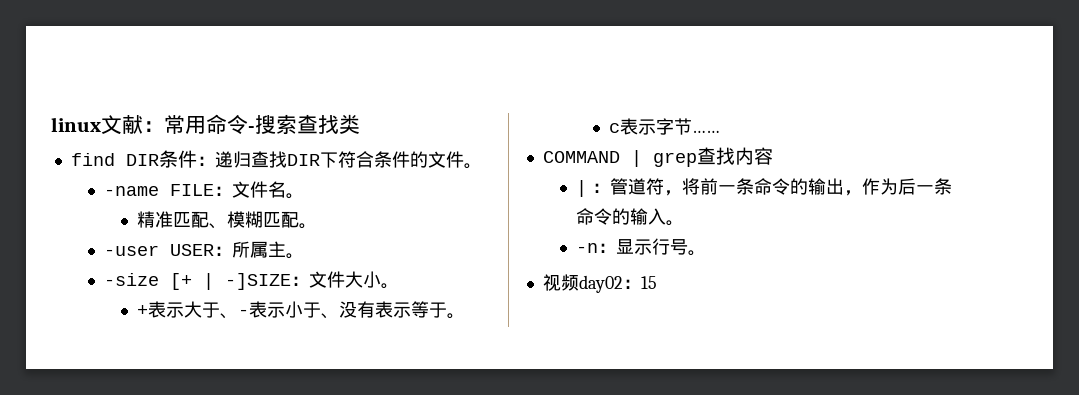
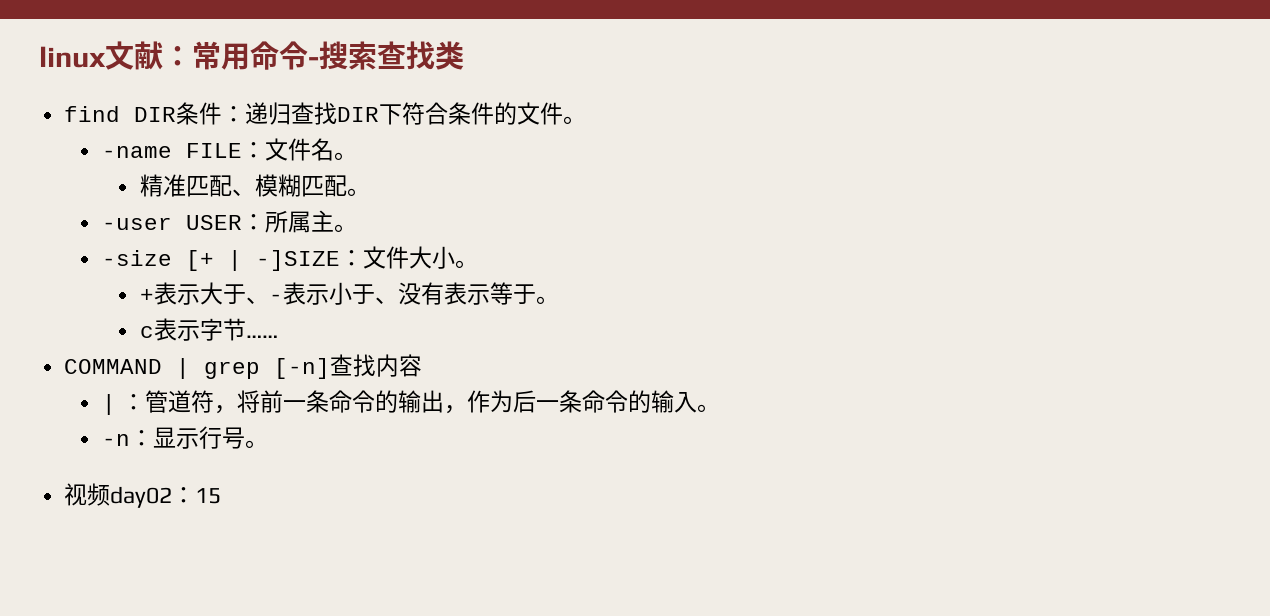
(697, 159) none -> [274,358,331,379] [-n]

